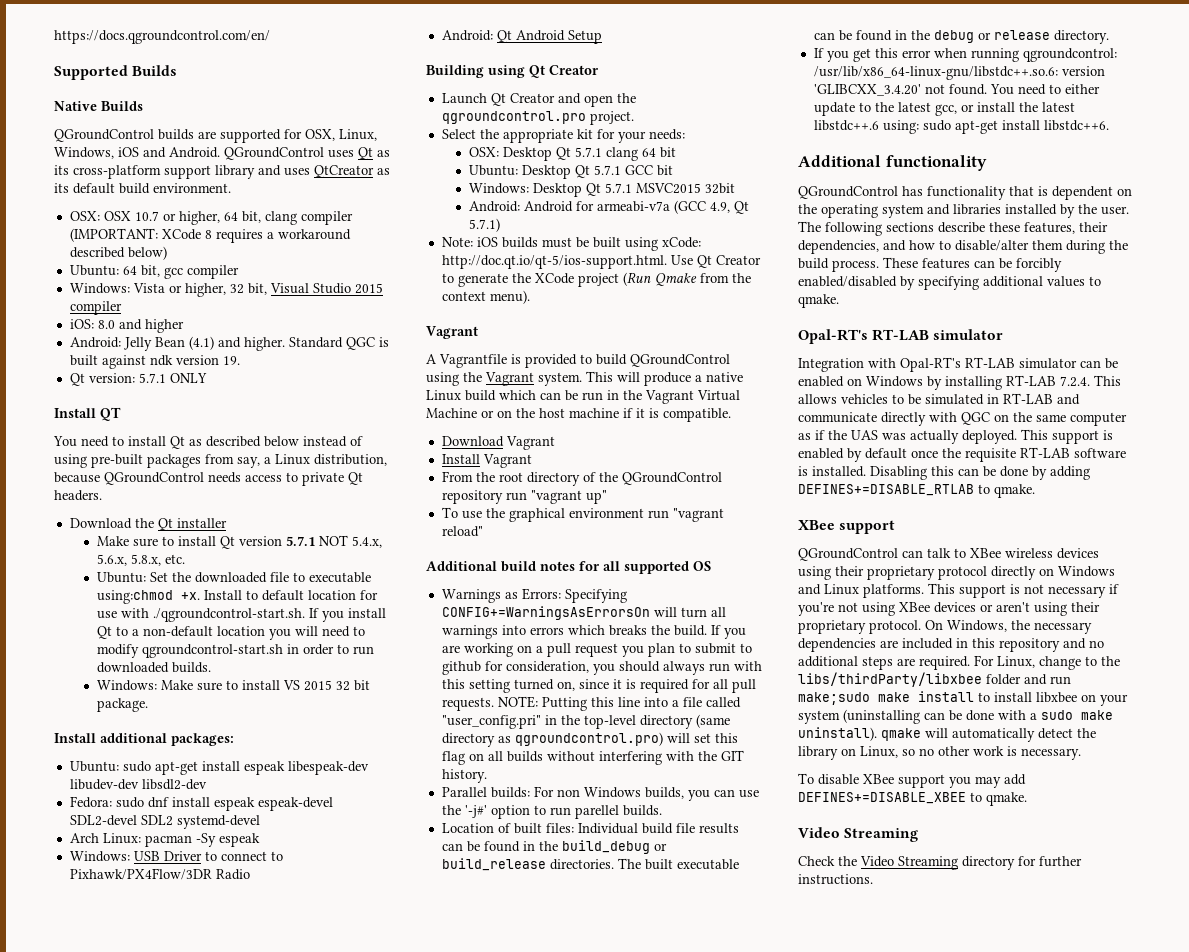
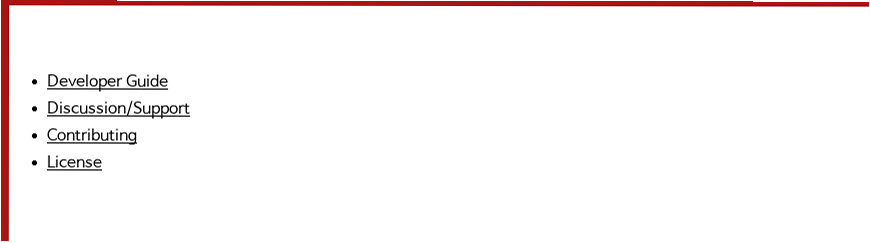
[54,30,270,44] [54,65,178,80] [54,101,143,111] [54,129,377,143] [54,147,390,160] [54,165,390,179] [54,183,231,194] [69,211,353,225] [69,228,351,243] [69,246,167,260] [69,265,239,279] [69,283,383,297] [69,301,122,315] [69,319,184,333] [69,336,389,351] [69,355,240,369] [69,373,207,386] [54,407,121,421] [53,436,363,449] [54,454,387,468] [54,472,363,486] [54,490,102,501] [69,518,227,531] [97,535,383,549] [97,554,186,566] [97,572,372,583] [97,590,379,604] [97,608,387,622] [97,626,366,640] [97,644,375,658] [97,662,212,673] [97,680,371,691] [97,698,149,712] [54,733,234,746] [69,761,369,775] [69,779,207,790] [69,796,333,811] [69,815,260,829] [69,833,260,847] [69,851,283,862] [69,868,250,880] [441,30,602,44] [426,65,599,78] [441,93,636,107] [441,111,634,125] [441,129,685,143] [469,147,677,161] [469,165,674,179] [469,183,736,197] [469,200,750,214] [469,218,501,232] [441,237,701,251] [441,255,761,269] [441,272,751,287] [441,290,530,304] [426,326,478,339] [426,354,730,368] [426,371,743,386] [426,390,740,404] [426,408,731,422] [441,436,555,450] [441,454,532,468] [441,471,722,486] [441,490,607,504] [441,507,724,522] [441,526,483,537] [426,561,711,574] [441,588,627,603] [441,606,726,620] [441,625,746,639] [441,643,752,657] [441,661,762,675] [441,679,756,693] [441,696,741,711] [441,714,730,729] [441,732,738,747] [441,750,744,765] [441,769,487,783] [441,786,759,801] [441,805,662,819] [441,823,739,834] [441,840,667,854] [441,858,739,871] [813,30,1109,44] [813,48,1117,62] [813,66,1105,80] [813,84,1100,96] [813,102,1075,116] [813,120,1109,134] [798,155,987,171] [798,186,1132,200] [798,204,1129,218] [798,221,1108,236] [798,240,1128,254] [798,257,1062,272] [798,276,1101,290] [798,294,839,308] [798,329,1004,344] [798,357,1118,372] [798,375,1121,390] [798,393,1080,405] [798,412,1127,426] [798,429,1113,444] [798,447,1126,462] [798,466,1090,480] [798,484,1035,498] [798,520,896,534] [798,548,1099,561] [798,566,1115,580] [798,583,1119,598] [798,602,1100,616] [798,620,1092,634] [798,638,1104,652] [798,655,1120,670] [798,672,1071,687] [798,691,1128,706] [798,709,1113,724] [798,727,1096,742] [798,746,1081,760] [798,773,1026,788] [798,792,1027,806] [798,827,919,842] [798,856,1082,870] [798,874,873,885] https://docs.qgroundcontrol.com/en/ // Supported Builds // Native Builds // QGroundControl builds are supported for OSX, Linux, Windows, iOS and Android. QGroundControl uses Qt as its cross-platform support library and uses QtCreator as its default build environment. // OSX: OSX 10.7 or higher, 64 bit, clang compiler (IMPORTANT: XCode 8 requires a workaround described below) // Ubuntu: 64 bit, gcc compiler // Windows: Vista or higher, 32 bit, Visual Studio 2015 compiler // iOS: 8.0 and higher // Android: Jelly Bean (4.1) and higher. Standard QGC is built against ndk version 19. // Qt version: 5.7.1 ONLY // Install QT // You need to install Qt as described below instead of using pre-built packages from say, a Linux distribution, because QGroundControl needs access to private Qt headers. // Download the Qt installer // Make sure to install Qt version 5.7.1 NOT 5.4.x, 5.6.x, 5.8.x, etc. // Ubuntu: Set the downloaded file to executable using:chmod +x. Install to default location for use with ./qgroundcontrol-start.sh. If you install Qt to a non-default location you will need to modify qgroundcontrol-start.sh in order to run downloaded builds. // Windows: Make sure to install VS 2015 32 bit package. // Install additional packages: // Ubuntu: sudo apt-get install espeak libespeak-dev libudev-dev libsdl2-dev // Fedora: sudo dnf install espeak espeak-devel SDL2-devel SDL2 systemd-devel // Arch Linux: pacman -Sy espeak // Windows: USB Driver to connect to Pixhawk/PX4Flow/3DR Radio // Android: Qt Android Setup // Building using Qt Creator // Launch Qt Creator and open the qgroundcontrol.pro project. // Select the appropriate kit for your needs: // OSX: Desktop Qt 5.7.1 clang 64 bit // Ubuntu: Desktop Qt 5.7.1 GCC bit // Windows: Desktop Qt 5.7.1 MSVC2015 32bit // Android: Android for armeabi-v7a (GCC 4.9, Qt 5.7.1) // Note: iOS builds must be built using xCode: http://doc.qt.io/qt-5/ios-support.html. Use Qt Creator to generate the XCode project (Run Qmake from the context menu). // Vagrant // A Vagrantfile is provided to build QGroundControl using the Vagrant system. This will produce a native Linux build which can be run in the Vagrant Virtual Machine or on the host machine if it is compatible. // Download Vagrant // Install Vagrant // From the root directory of the QGroundControl repository run "vagrant up" // To use the graphical environment run "vagrant reload" // Additional build notes for all supported OS // Warnings as Errors: Specifying CONFIG+=WarningsAsErrorsOn will turn all warnings into errors which breaks the build. If you are working on a pull request you plan to submit to github for consideration, you should always run with this setting turned on, since it is required for all pull requests. NOTE: Putting this line into a file called "user_config.pri" in the top-level directory (same directory as qgroundcontrol.pro) will set this flag on all builds without interfering with the GIT history. // Parallel builds: For non Windows builds, you can use the '-j#' option to run parellel builds. // Location of built files: Individual build file results can be found in the build_debug or build_release directories. The built executable can be found in the debug or release directory. // If you get this error when running qgroundcontrol: /usr/lib/x86_64-linux-gnu/libstdc++.so.6: version 'GLIBCXX_3.4.20' not found. You need to either update to the latest gcc, or install the latest libstdc++.6 using: sudo apt-get install libstdc++6. // Additional functionality // QGroundControl has functionality that is dependent on the operating system and libraries installed by the user. The following sections describe these features, their dependencies, and how to disable/alter them during the build process. These features can be forcibly enabled/disabled by specifying additional values to qmake. // Opal-RT's RT-LAB simulator // Integration with Opal-RT's RT-LAB simulator can be enabled on Windows by installing RT-LAB 7.2.4. This allows vehicles to be simulated in RT-LAB and communicate directly with QGC on the same computer as if the UAS was actually deployed. This support is enabled by default once the requisite RT-LAB software is installed. Disabling this can be done by adding DEFINES+=DISABLE_RTLAB to qmake. // XBee support // QGroundControl can talk to XBee wireless devices using their proprietary protocol directly on Windows and Linux platforms. This support is not necessary if you're not using XBee devices or aren't using their proprietary protocol. On Windows, the necessary dependencies are included in this repository and no additional steps are required. For Linux, change to the libs/thirdParty/libxbee folder and run make;sudo make install to install libxbee on your system (uninstalling can be done with a sudo make uninstall). qmake will automatically detect the library on Linux, so no other work is necessary. // To disable XBee support you may add DEFINES+=DISABLE_XBEE to qmake. // Video Streaming // Check the Video Streaming directory for further instructions. -> [46,74,169,92] [46,100,191,119] [45,128,137,146] [45,155,102,169] Developer Guide // Discussion/Support // Contributing // License

